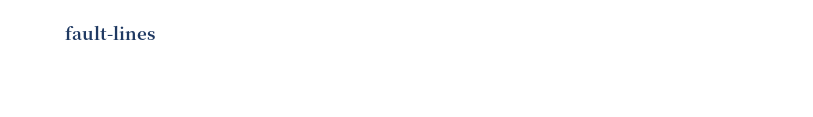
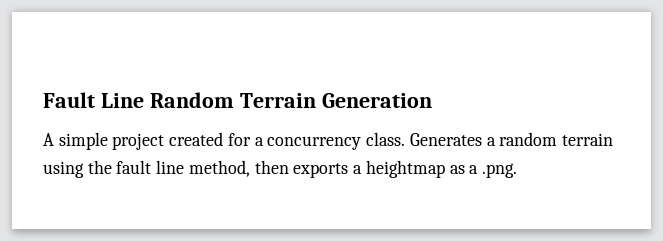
[65,25,155,40] fault-lines -> [43,92,432,108] [43,132,613,150] [43,160,517,178] Fault Line Random Terrain Generation // A simple project created for a concurrency class. Generates a random terrain using the fault line method, then exports a heightmap as a .png.

